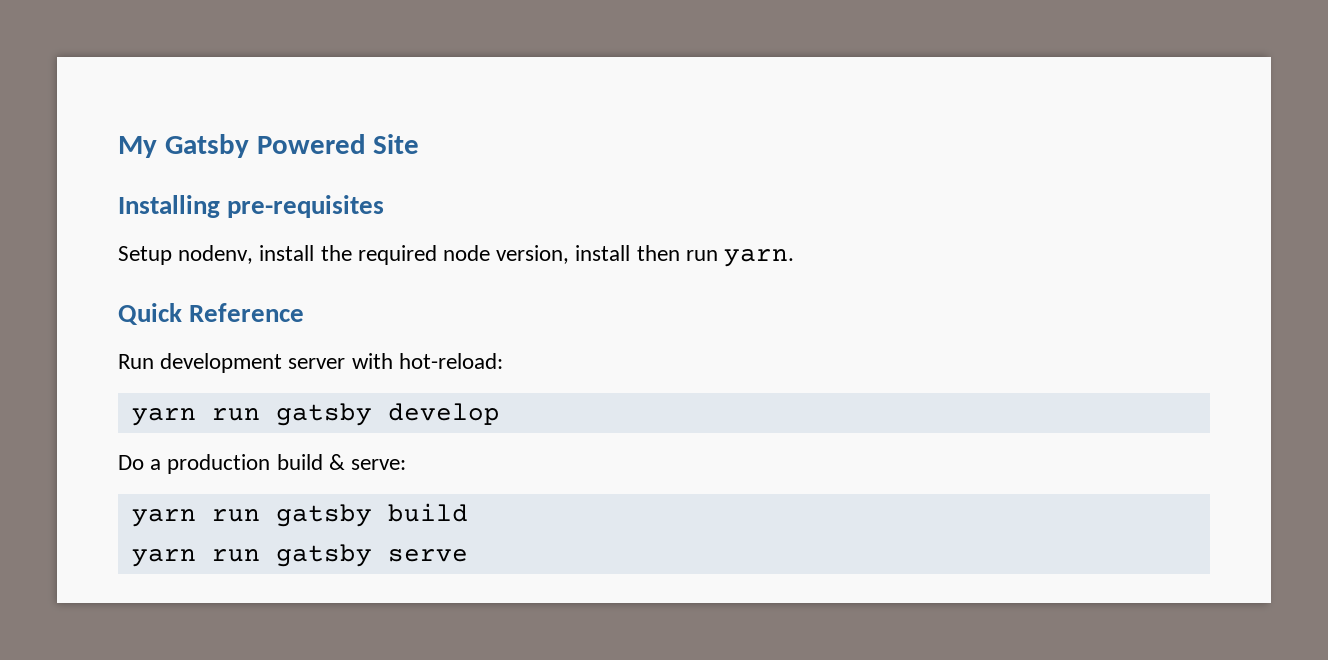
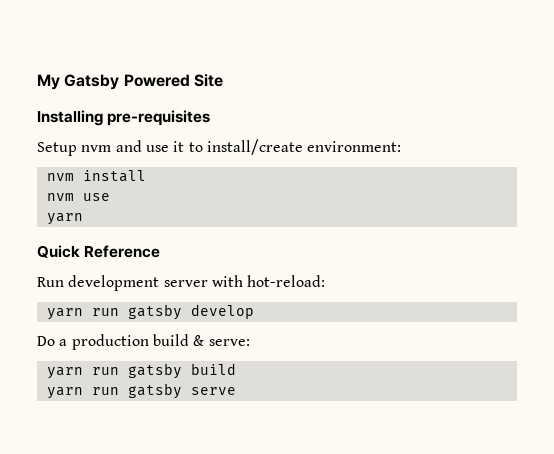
[178,245,795,267] nodenv, install the required node version, install then run yarn. -> [81,139,402,155] [46,170,146,182] [46,193,110,201] [46,213,83,225] nvm and use it to install/create environment: // nvm install // nvm use // yarn

